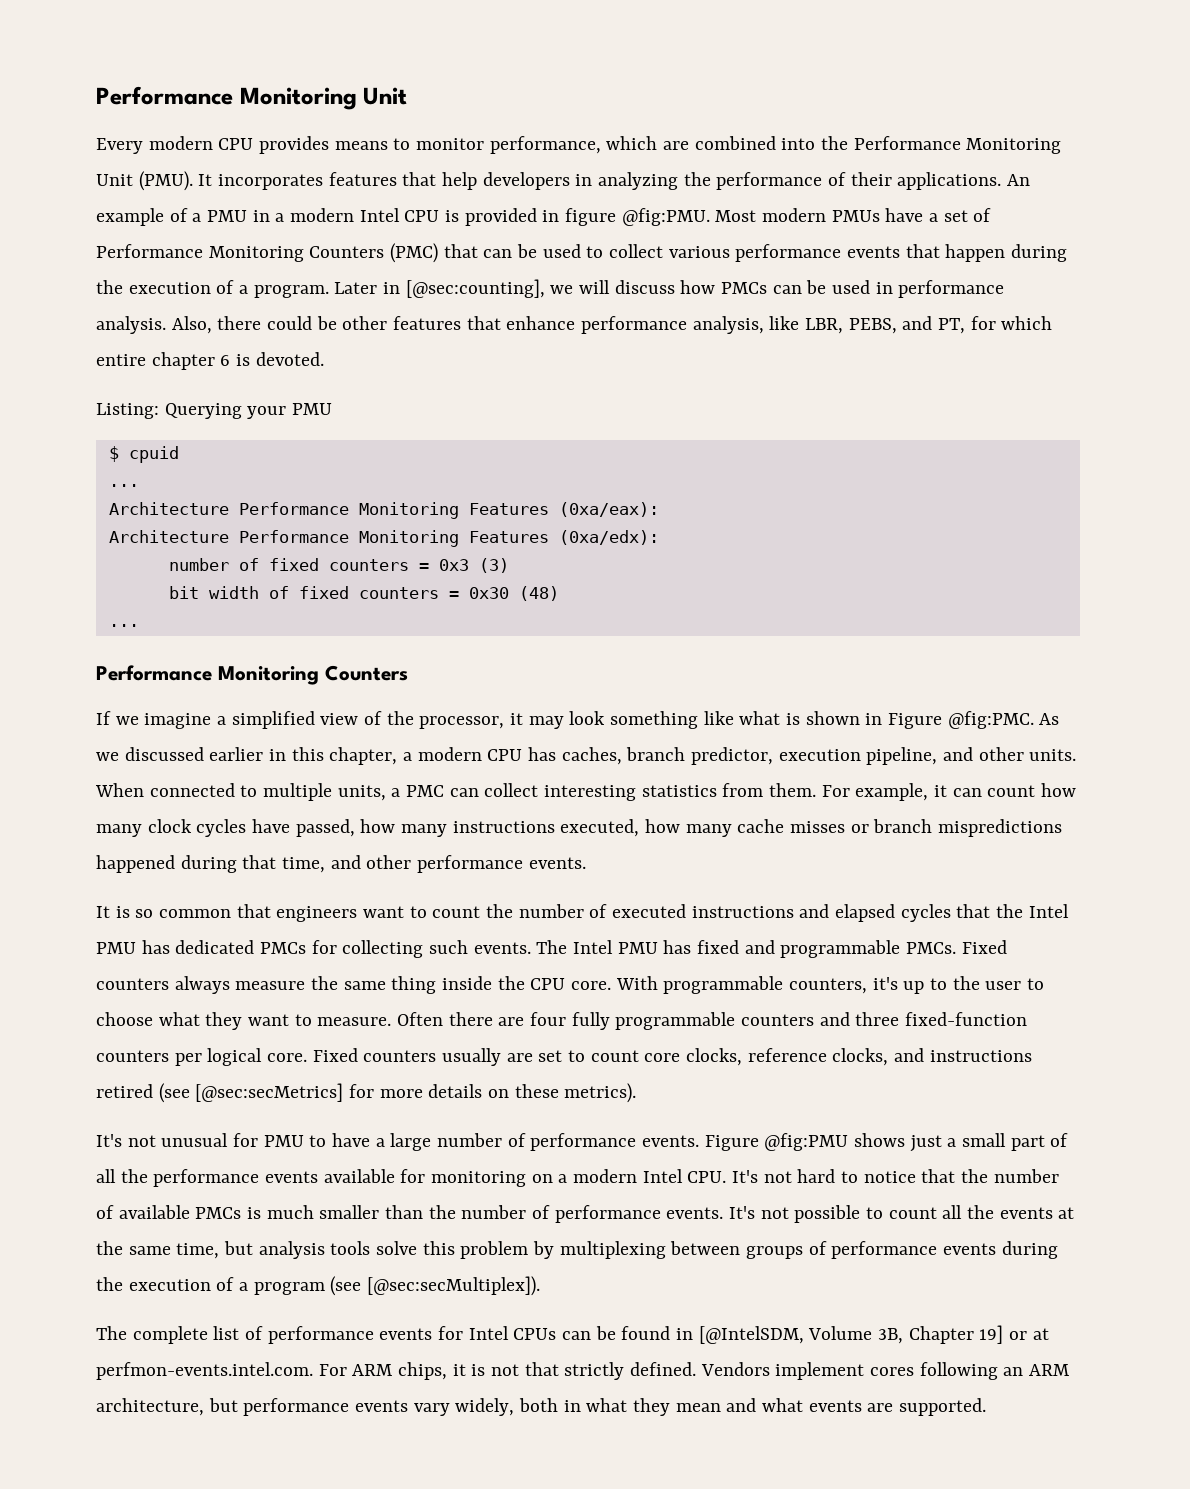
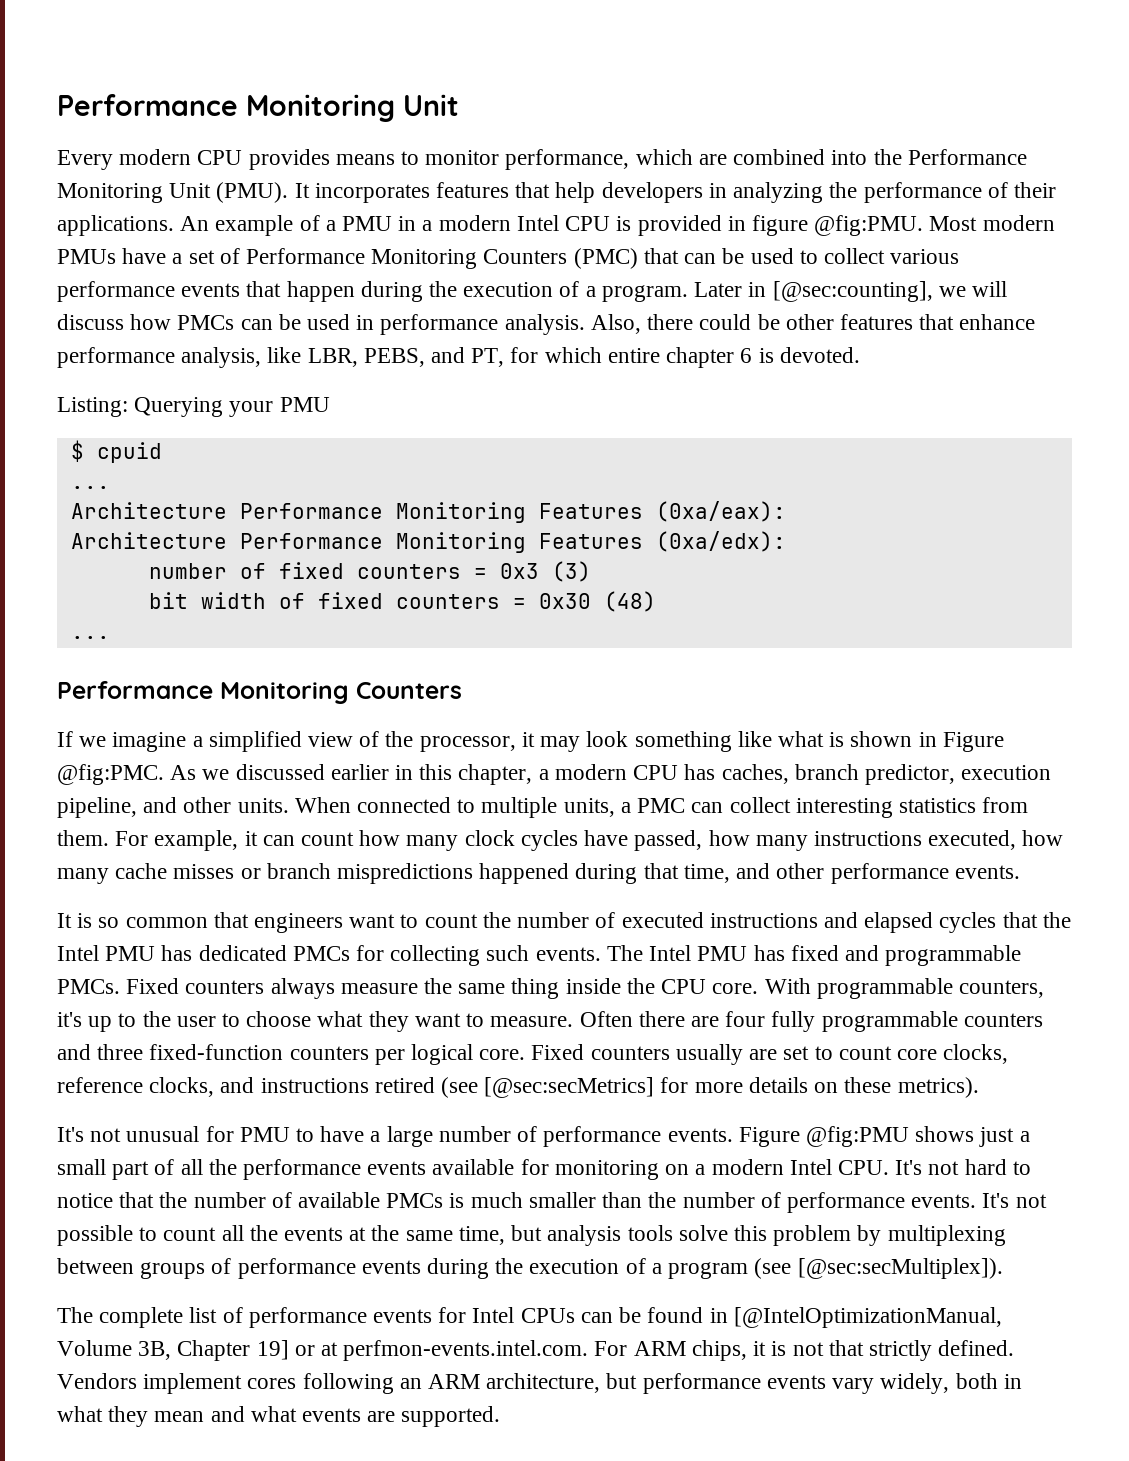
[698,1326,804,1344] [@IntelSDM, -> [733,1307,1002,1328] [@IntelOptimizationManual,

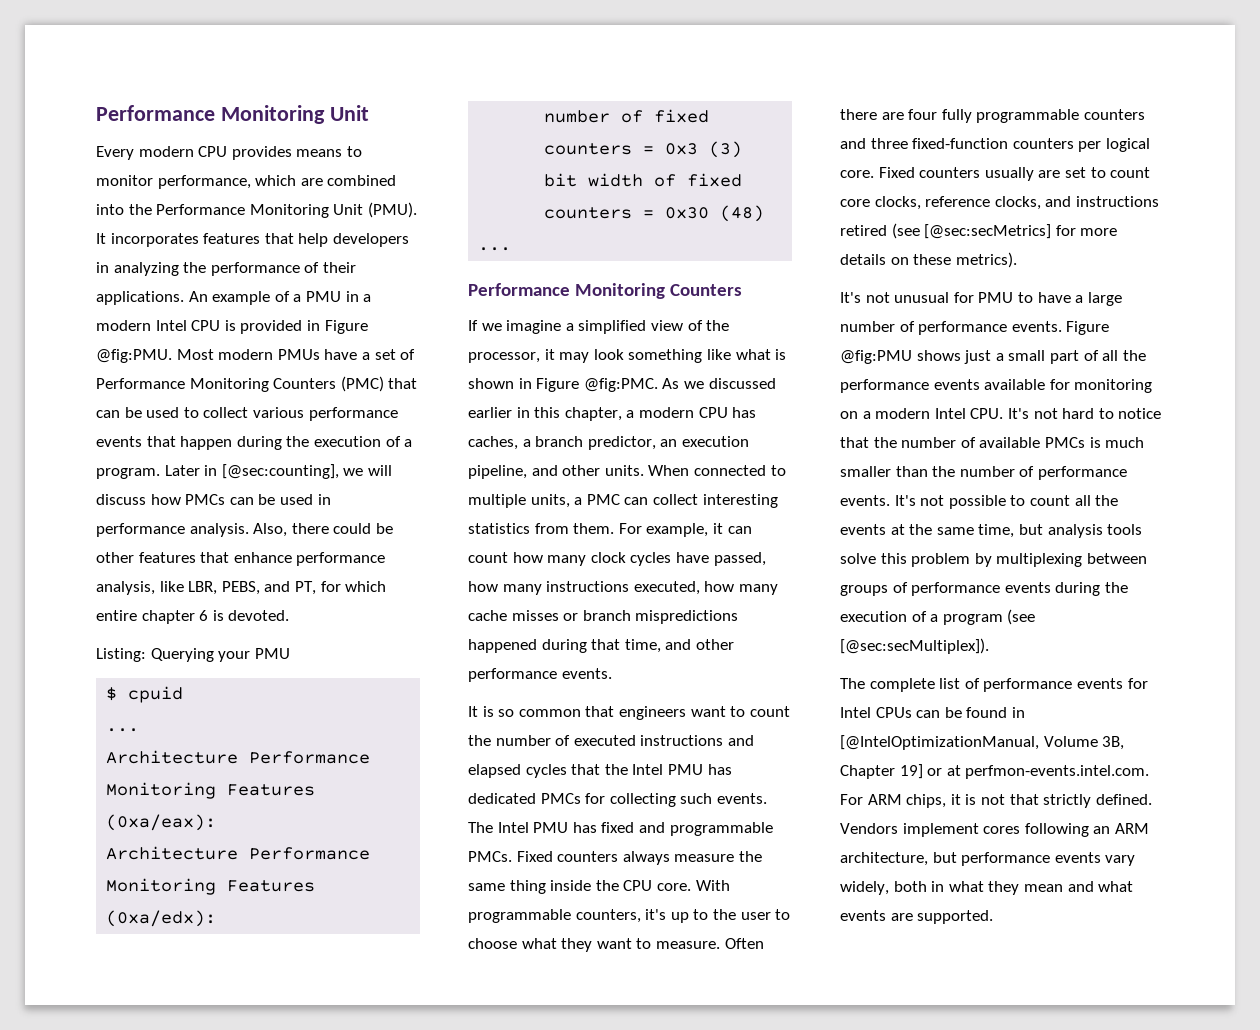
[751,215,808,236] figure -> [324,320,368,334] Figure
(789, 774) none -> [522,439,531,447] a
(955, 774) none -> [660,439,678,447] an

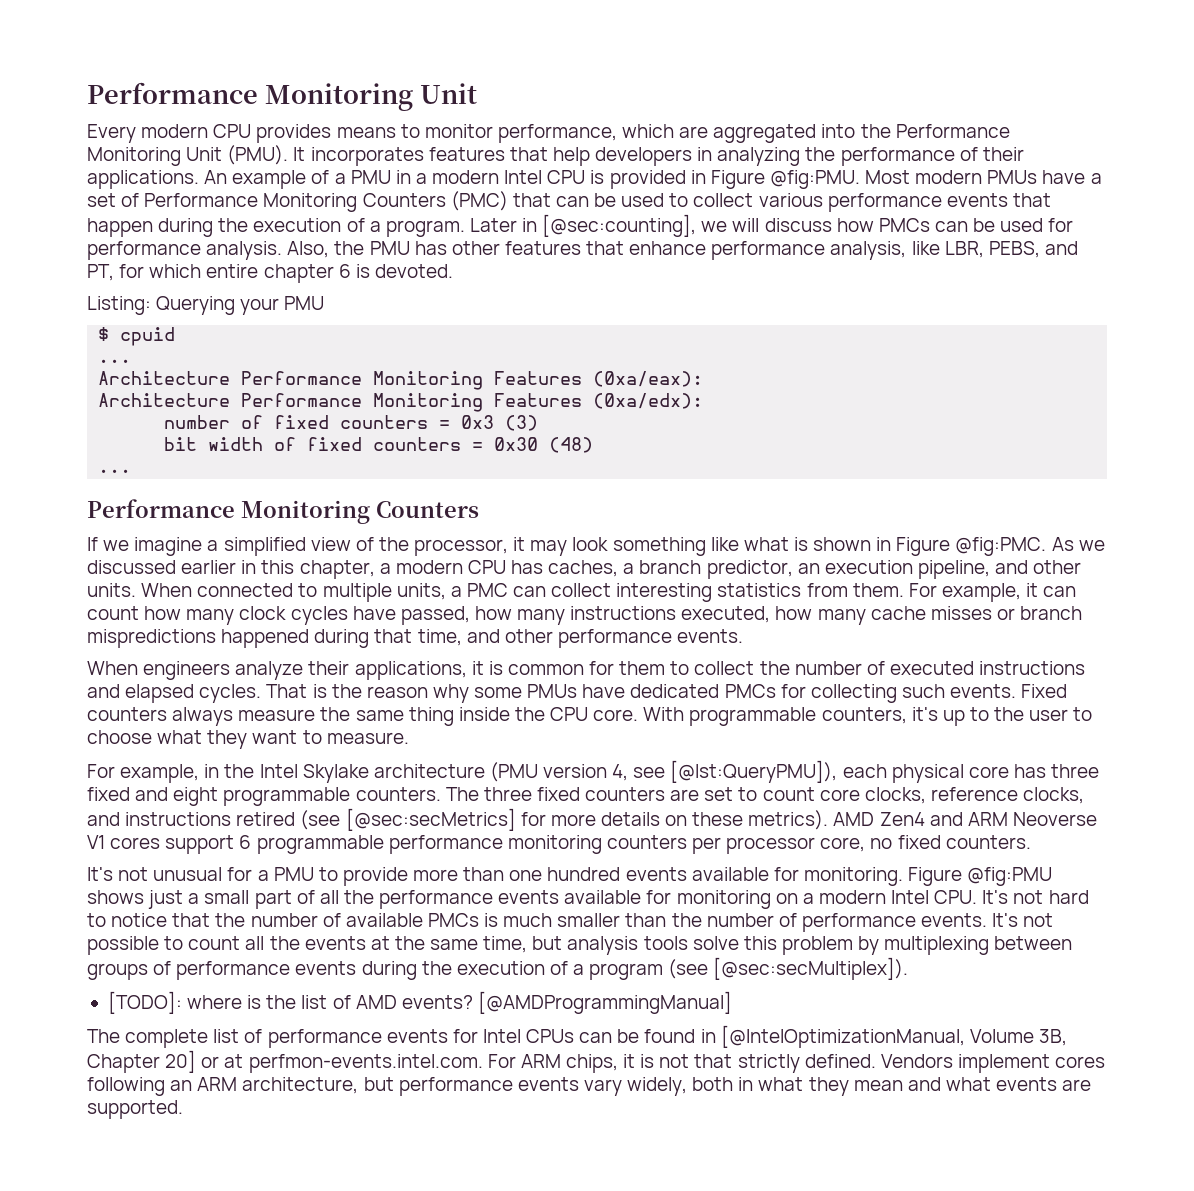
[327,175,397,186] combined -> [713,124,817,143] aggregated
[317,494,331,505] in -> [1048,218,1074,232] for
[291,523,393,534] there could be -> [334,241,447,255] the PMU has
[468,706,790,720] It is so common that engineers want to count -> [87,661,755,680] When engineers analyze their applications, it is common for them to collect
[525,764,732,778] cycles that the Intel PMU has -> [199,684,626,703] cycles. That is the reason why some PMUs have
[468,822,773,836] [468,851,512,862] The Intel PMU has fixed and programmable PMCs. -> (1017, 691) none
[724,938,764,949] [840,109,1145,123] [840,138,1150,152] [840,167,1034,181] Often there are four fully programmable counters and three fixed-function counters per logical core. Fixed counters usually -> [87,760,1100,783] [87,787,666,806] // For example, in the Intel Skylake architecture (PMU version 4, see [@lst:QueryPMU]), each physical core has three fixed and eight programmable counters. The three fixed counters
(1017, 260) none -> [833,812,1097,826] [87,835,1031,854] AMD Zen4 and ARM Neoverse V1 cores support 6 programmable performance monitoring counters per processor core, no fixed counters.
(974, 297) none -> [257,870,269,881] a
[1037,292,1122,306] [840,321,1062,335] have a large number of performance events. -> [342,867,903,886] provide more than one hundred events available for monitoring.
(989, 646) none -> [107,991,732,1014] // [TODO]: where is the list of AMD events? [@AMDProgrammingManual]
[899,764,923,779] 19] -> [165,1050,197,1073] 20]

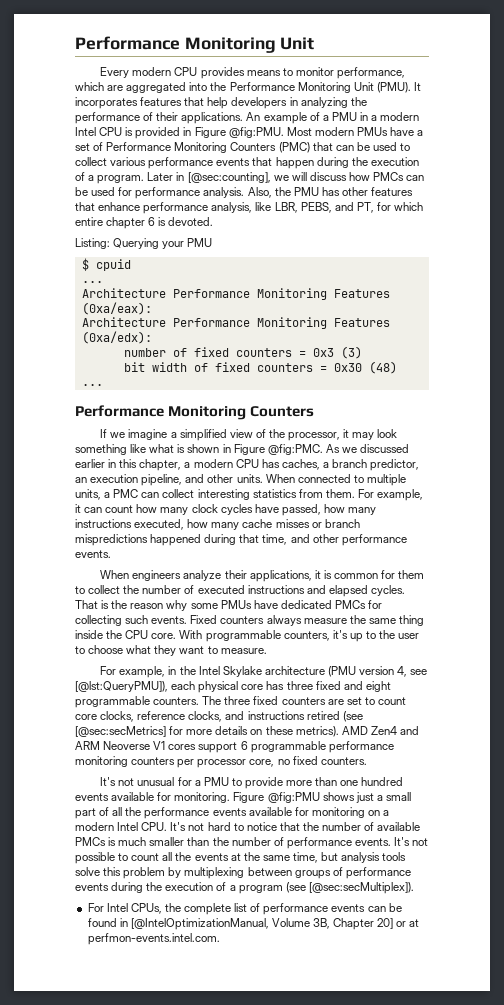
[107,991,732,1014] [87,1029,120,1043] [TODO]: where is the list of AMD events? [@AMDProgrammingManual] // The -> [87,903,181,914] For Intel CPUs, the
[452,1029,575,1043] for Intel CPUs -> (366, 908) none
[487,1054,1106,1073] [87,1077,1092,1096] [87,1100,183,1119] For ARM chips, it is not that strictly defined. Vendors implement cores following an ARM architecture, but performance events vary widely, both in what they mean and what events are supported. -> (220, 939) none

